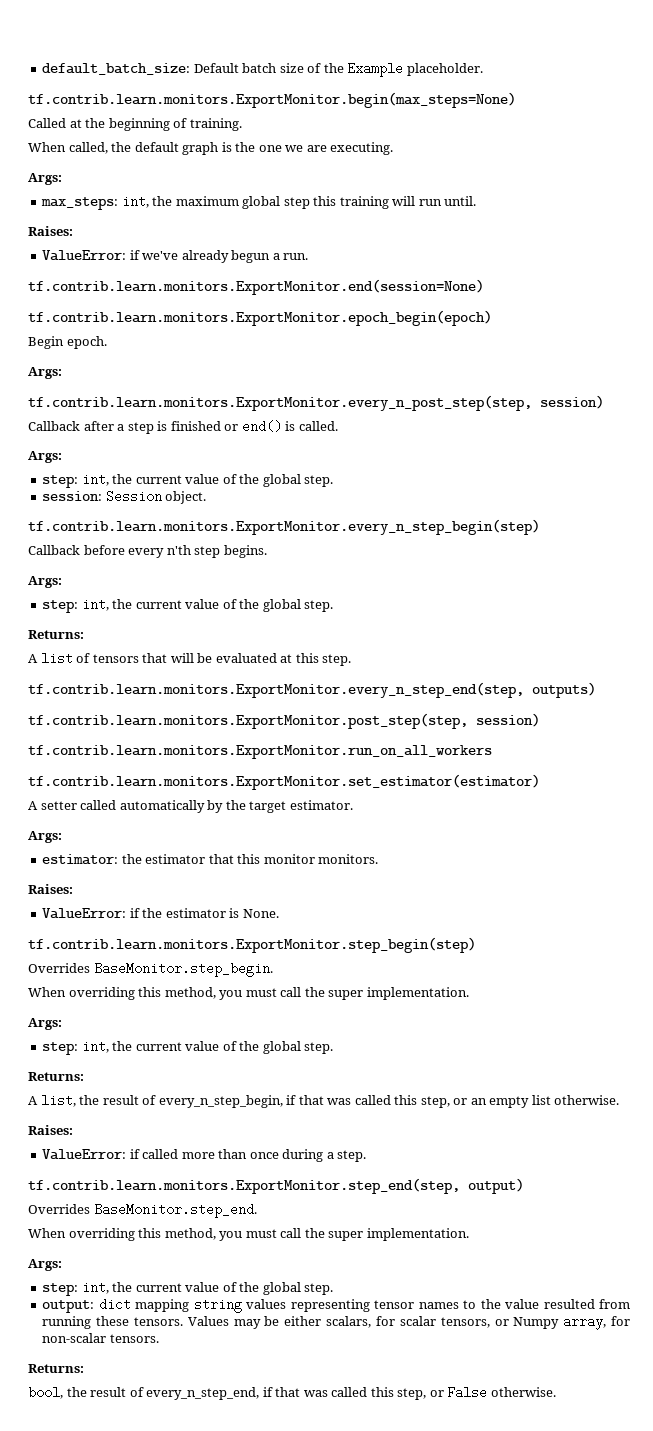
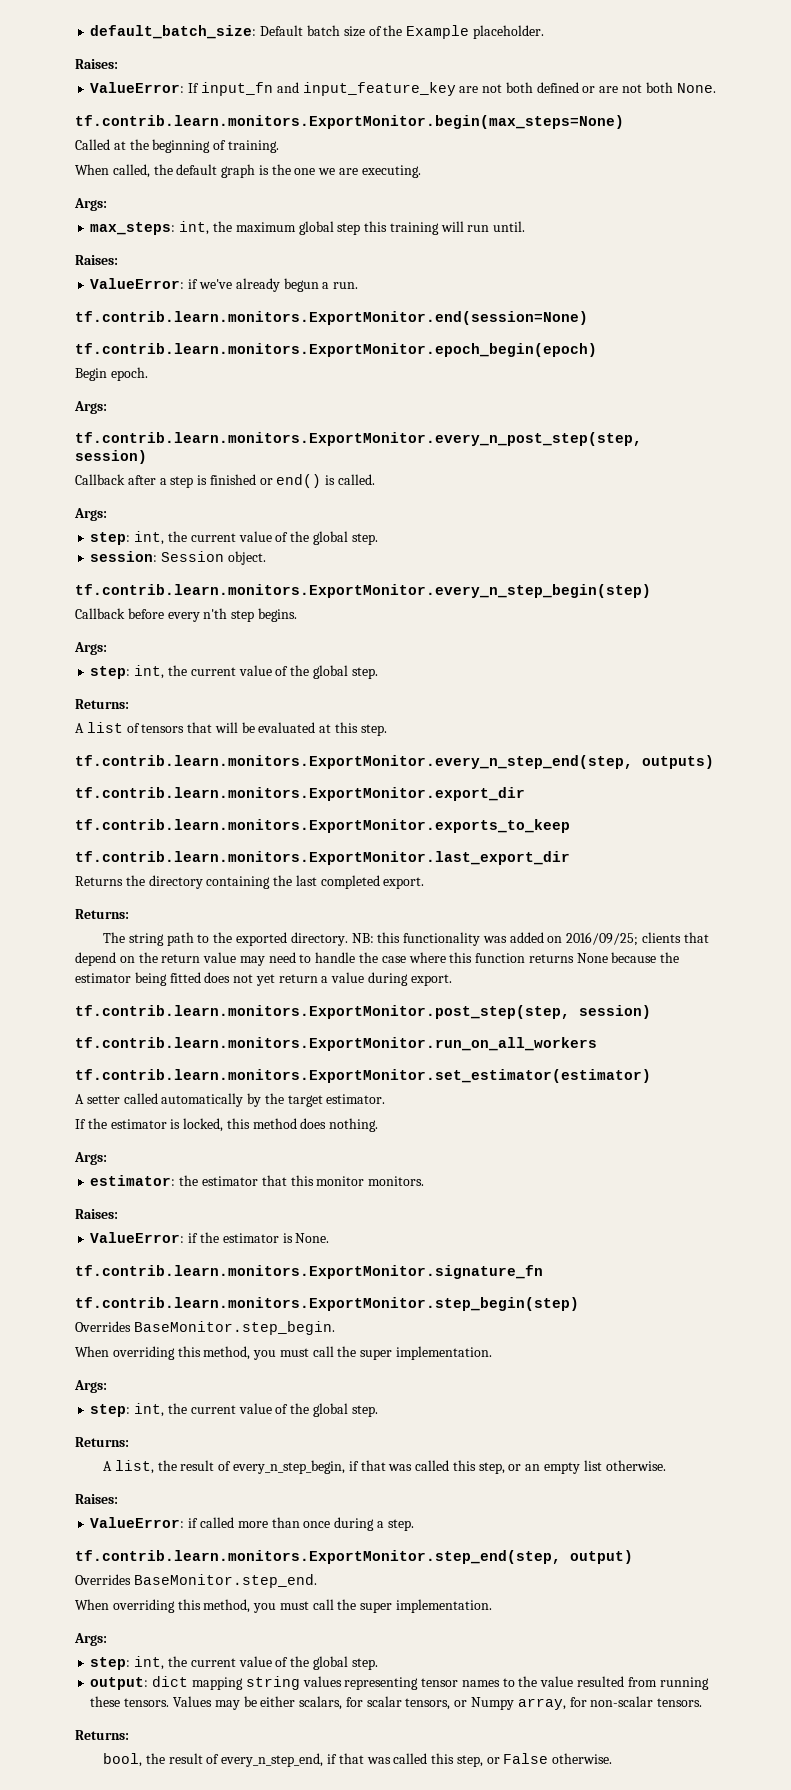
(483, 69) none -> [75,59,118,69] [90,82,716,96] // Raises: // ValueError: If input_fn and input_feature_key are not both defined or are not both None.
(596, 690) none -> [75,787,525,801] [75,819,570,833] [75,851,570,865] [75,875,425,889] [75,909,129,919] [103,932,709,946] [75,952,680,966] [75,972,452,986] // tf.contrib.learn.monitors.ExportMonitor.export_dir // tf.contrib.learn.monitors.ExportMonitor.exports_to_keep // tf.contrib.learn.monitors.ExportMonitor.last_export_dir // Returns the directory containing the last completed export. // Returns: // The string path to the exported directory. NB: this functionality was added on 2016/09/25; clients that depend on the return value may need to handle the case where this function returns None because the estimator being fitted does not yet return a value during export.
(353, 805) none -> [75,1118,379,1132] // If the estimator is locked, this method does nothing.
(279, 913) none -> [75,1265,543,1279] // tf.contrib.learn.monitors.ExportMonitor.signature_fn

